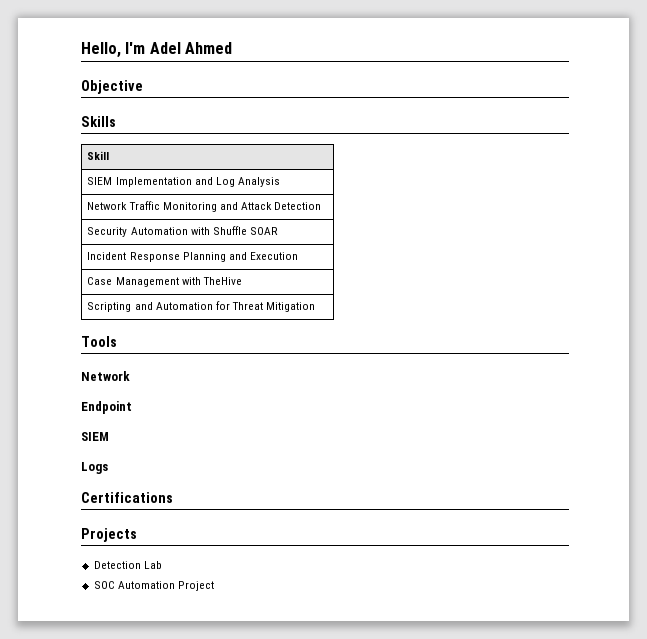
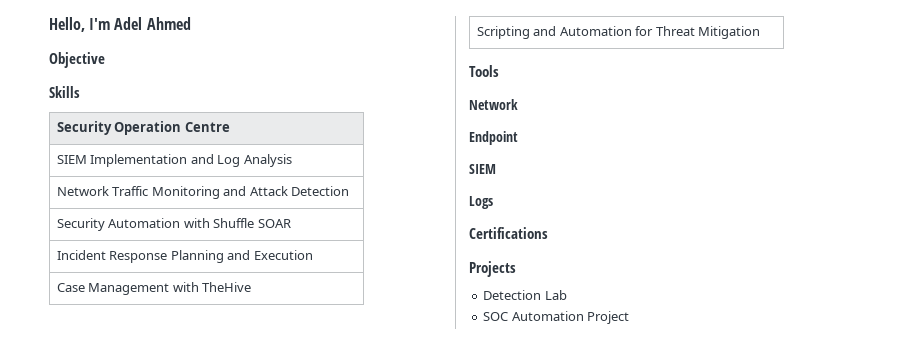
[87,151,110,160] Skill -> [56,121,230,135] Security Operation Centre

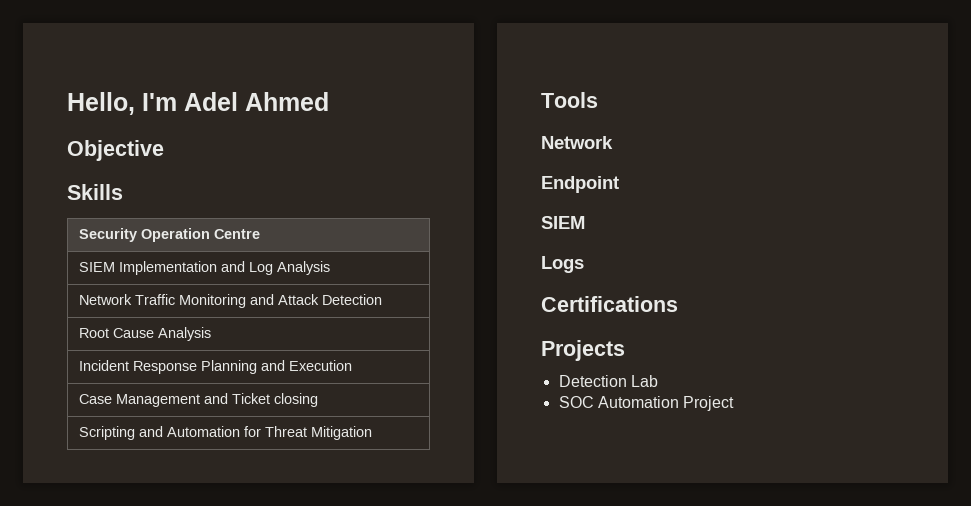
[56,218,291,231] Security Automation with Shuffle SOAR -> [79,327,212,341] Root Cause Analysis
[172,282,252,292] with TheHive -> [204,393,319,407] and Ticket closing

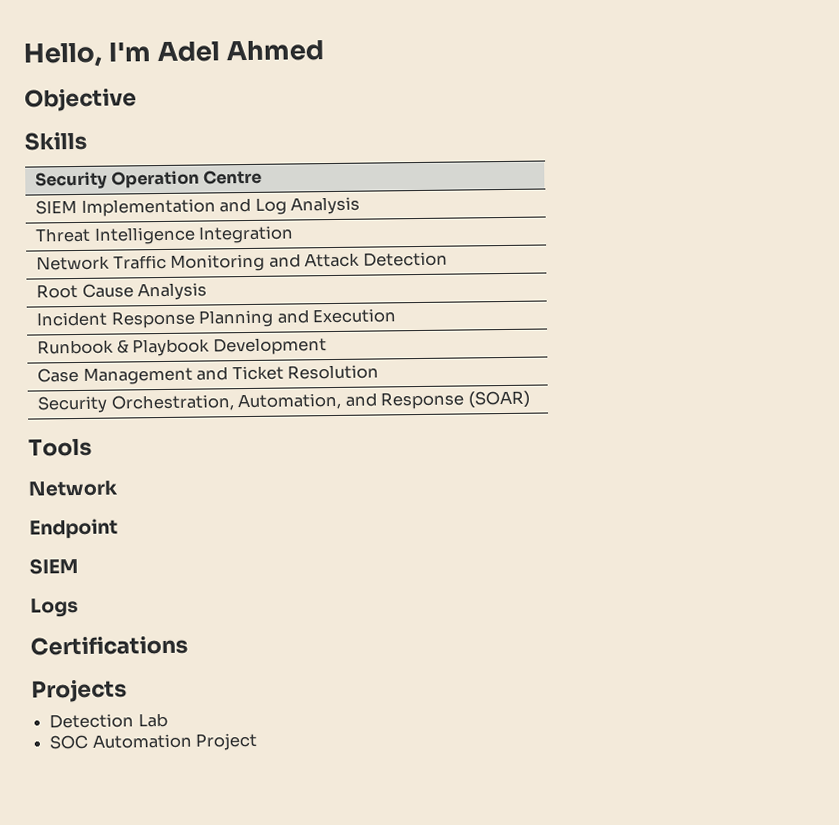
(331, 268) none -> [35,225,295,245] // Threat Intelligence Integration
(353, 365) none -> [37,337,327,357] // Runbook & Playbook Development
[274,393,319,407] [79,426,373,440] closing // Scripting and Automation for Threat Mitigation -> [287,364,380,380] [37,390,530,414] Resolution // Security Orchestration, Automation, and Response (SOAR)

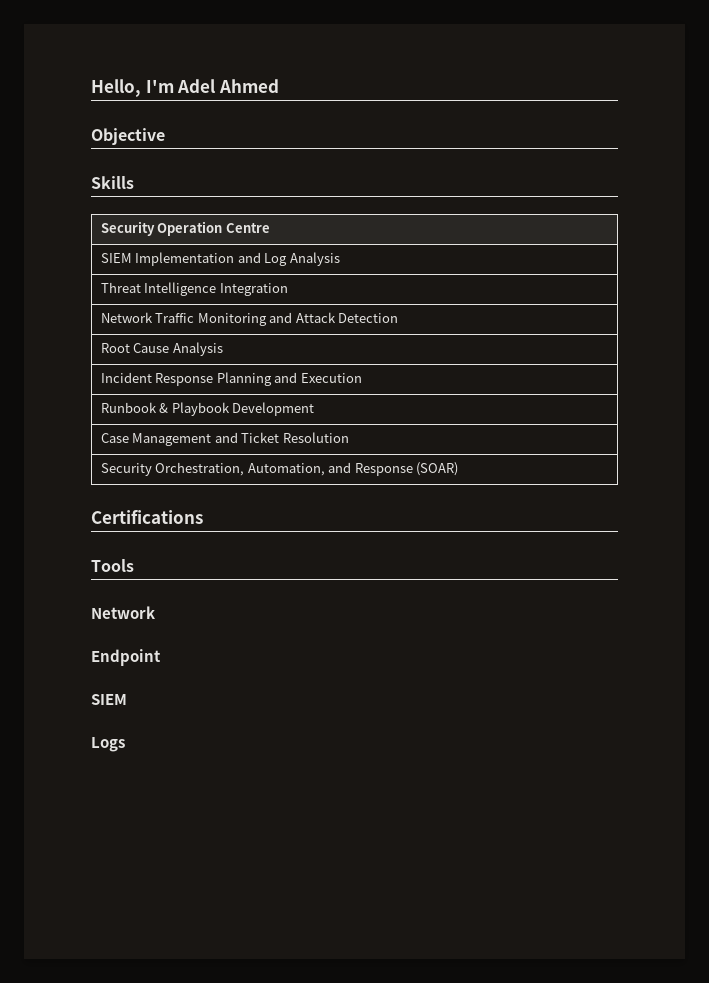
(530, 399) none -> [91,510,203,524] // Certifications
[30,635,188,656] [31,679,127,703] [49,712,168,729] [49,732,258,751] // Certifications // Projects // Detection Lab // SOC Automation Project -> (125, 744) none

